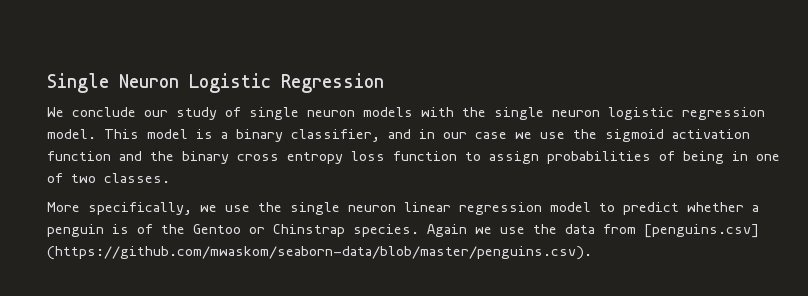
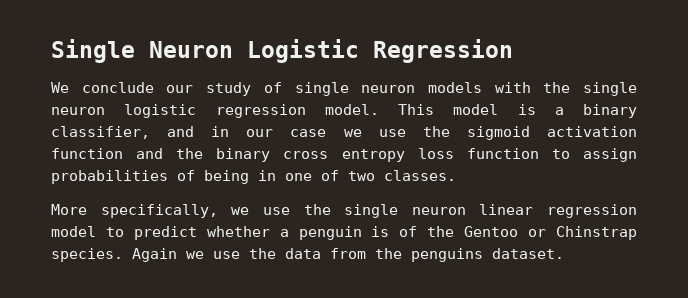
[644,224,759,238] [47,246,592,260] [penguins.csv] (https://github.com/mwaskom/seaborn-data/blob/master/penguins.csv). -> [375,248,564,262] the penguins dataset.

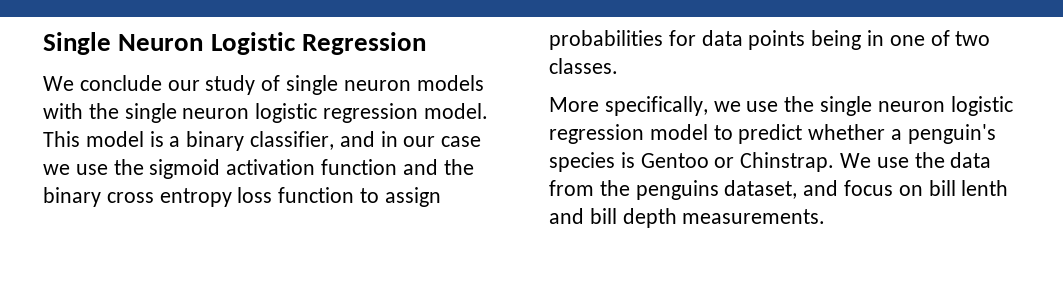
[177,170,195,181] of -> [668,30,806,50] for data points
[479,204,534,215] linear -> [950,96,1013,116] logistic
[298,226,638,240] [51,248,204,262] penguin is of the Gentoo or Chinstrap species. Again we -> [907,124,996,144] [549,152,872,172] penguin's species is Gentoo or Chinstrap. We
[492,248,564,259] dataset. -> [724,180,1009,199] [549,208,826,228] dataset, and focus on bill lenth and bill depth measurements.

